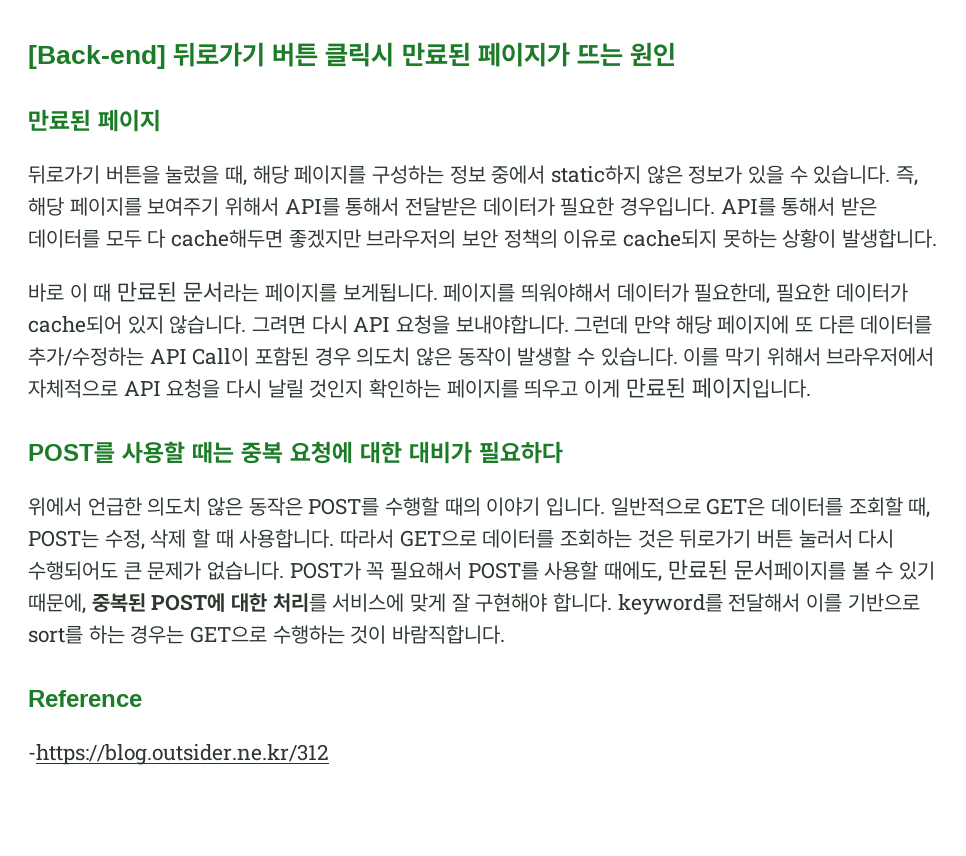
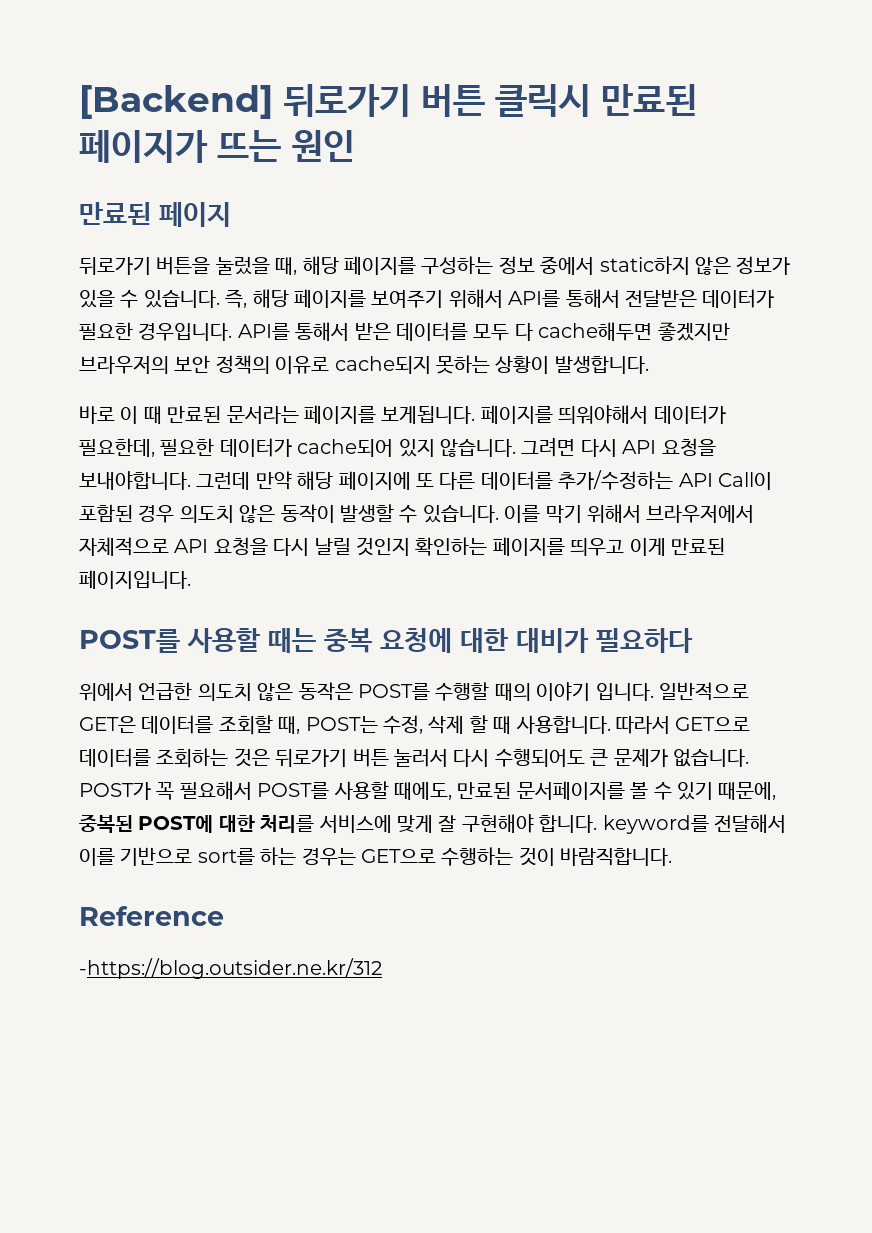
[28,45,166,69] [Back-end] -> [79,85,273,119] [Backend]

